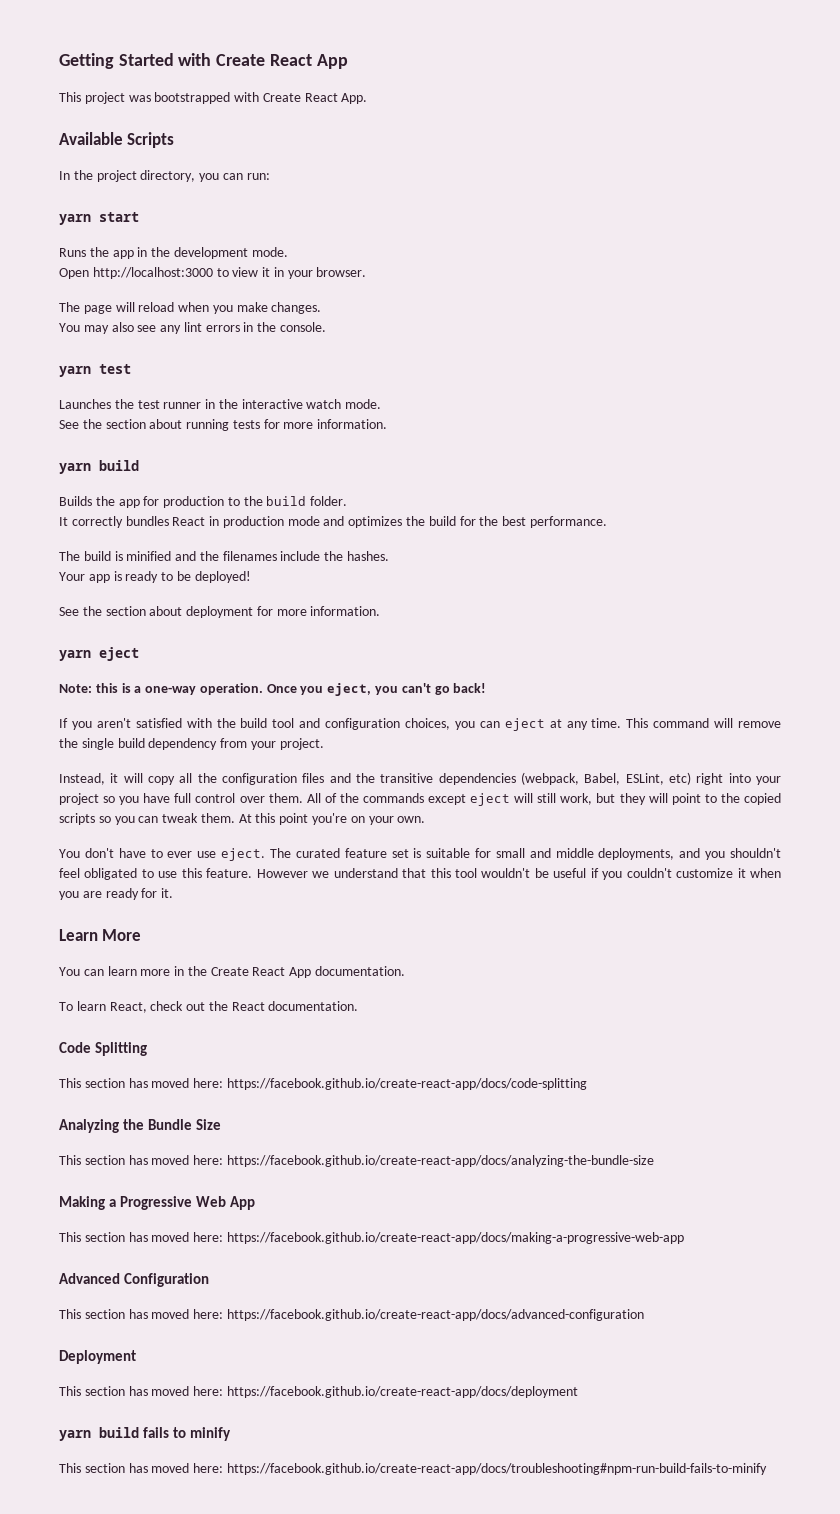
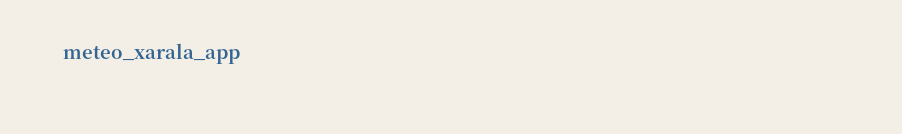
[59,53,348,69] [59,92,368,104] [59,132,175,148] [59,170,270,182] [59,212,139,225] [59,247,288,259] [59,267,367,279] [59,302,322,314] [59,322,327,334] [59,364,131,377] [59,399,382,409] [59,419,388,431] [59,460,139,474] [59,496,348,508] [59,516,607,528] [59,551,390,561] [59,571,251,583] [59,606,381,618] [59,647,139,661] [59,683,487,696] [59,718,781,731] [59,738,324,750] [59,772,782,785] [59,793,781,806] [59,813,426,825] [59,848,782,861] [59,868,782,880] [59,888,174,900] [59,929,142,941] [59,966,406,978] [59,1001,359,1013] [59,1042,148,1056] [59,1078,587,1090] [59,1119,222,1133] [59,1155,654,1167] [59,1196,256,1210] [59,1232,684,1244] [59,1273,210,1287] [59,1309,644,1321] [59,1350,136,1364] [59,1386,578,1398] [59,1427,232,1441] [59,1463,767,1475] Getting Started with Create React App // This project was bootstrapped with Create React App. // Available Scripts // In the project directory, you can run: // yarn start // Runs the app in the development mode. // Open http://localhost:3000 to view it in your browser. // The page will reload when you make changes. // You may also see any lint errors in the console. // yarn test // Launches the test runner in the interactive watch mode. // See the section about running tests for more information. // yarn build // Builds the app for production to the build folder. // It correctly bundles React in production mode and optimizes the build for the best performance. // The build is minified and the filenames include the hashes. // Your app is ready to be deployed! // See the section about deployment for more information. // yarn eject // Note: this is a one-way operation. Once you eject, you can't go back! // If you aren't satisfied with the build tool and configuration choices, you can eject at any time. This command will remove the single build dependency from your project. // Instead, it will copy all the configuration files and the transitive dependencies (webpack, Babel, ESLint, etc) right into your project so you have full control over them. All of the commands except eject will still work, but they will point to the copied scripts so you can tweak them. At this point you're on your own. // You don't have to ever use eject. The curated feature set is suitable for small and middle deployments, and you shouldn't feel obligated to use this feature. However we understand that this tool wouldn't be useful if you couldn't customize it when you are ready for it. // Learn More // You can learn more in the Create React App documentation. // To learn React, check out the React documentation. // Code Splitting // This section has moved here: https://facebook.github.io/create-react-app/docs/code-splitting // Analyzing the Bundle Size // This section has moved here: https://facebook.github.io/create-react-app/docs/analyzing-the-bundle-size // Making a Progressive Web App // This section has moved here: https://facebook.github.io/create-react-app/docs/making-a-progressive-web-app // Advanced Configuration // This section has moved here: https://facebook.github.io/create-react-app/docs/advanced-configuration // Deployment // This section has moved here: https://facebook.github.io/create-react-app/docs/deployment // yarn build fails to minify // This section has moved here: https://facebook.github.io/create-react-app/docs/troubleshooting#npm-run-build-fails-to-minify -> [63,43,240,64] meteo_xarala_app

